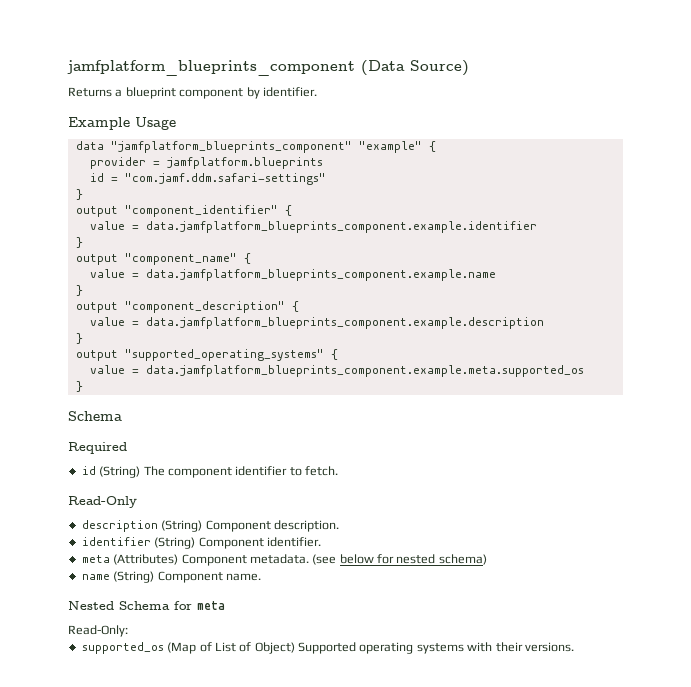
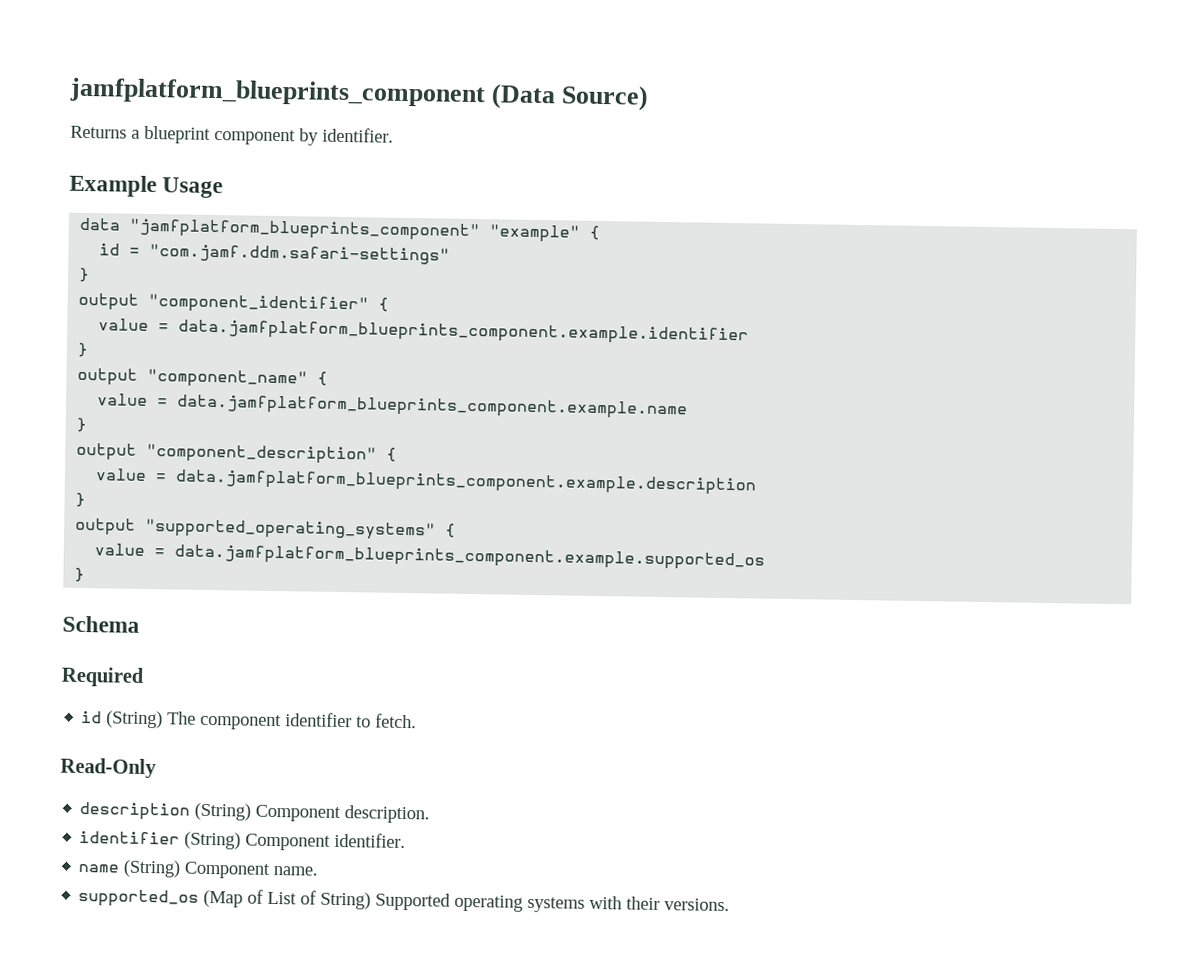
[89,157,323,169] // provider = jamfplatform.blueprints -> (601, 232) none
[145,365,584,377] data.jamfplatform_blueprints_component.example.meta.supported_os -> [174,544,766,571] data.jamfplatform_blueprints_component.example.supported_os
[81,554,487,566] // meta (Attributes) Component metadata. (see below for nested schema) -> (407, 840) none
[68,601,225,610] [68,625,128,637] // Nested Schema for meta // Read-Only: -> (319, 870) none
[254,642,295,654] Object) -> [320,891,372,910] String)

